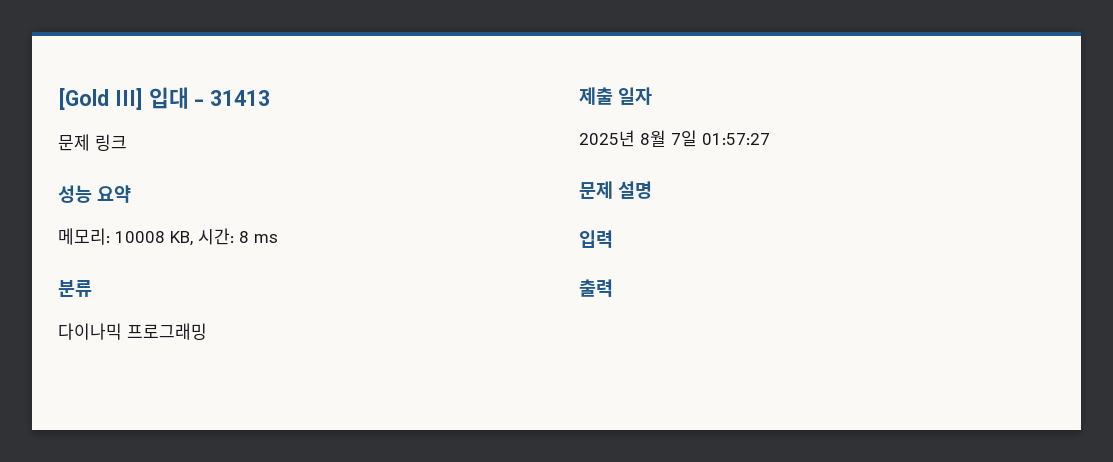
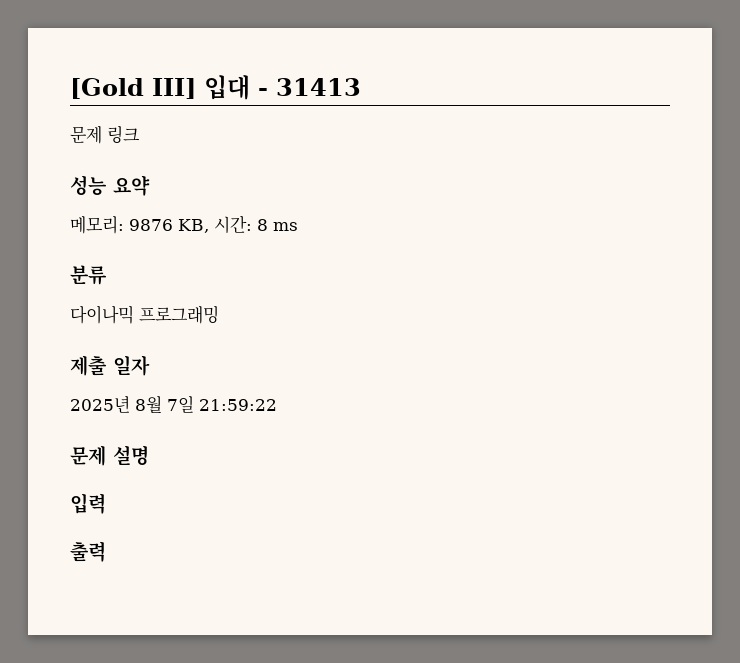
[115,231,165,243] 10008 -> [129,219,173,231] 9876
[702,133,770,145] 01:57:27 -> [199,399,277,411] 21:59:22

